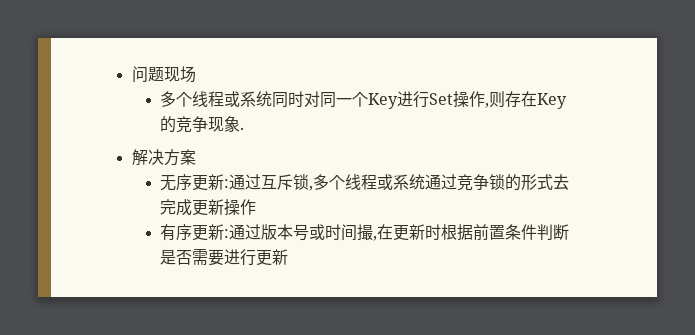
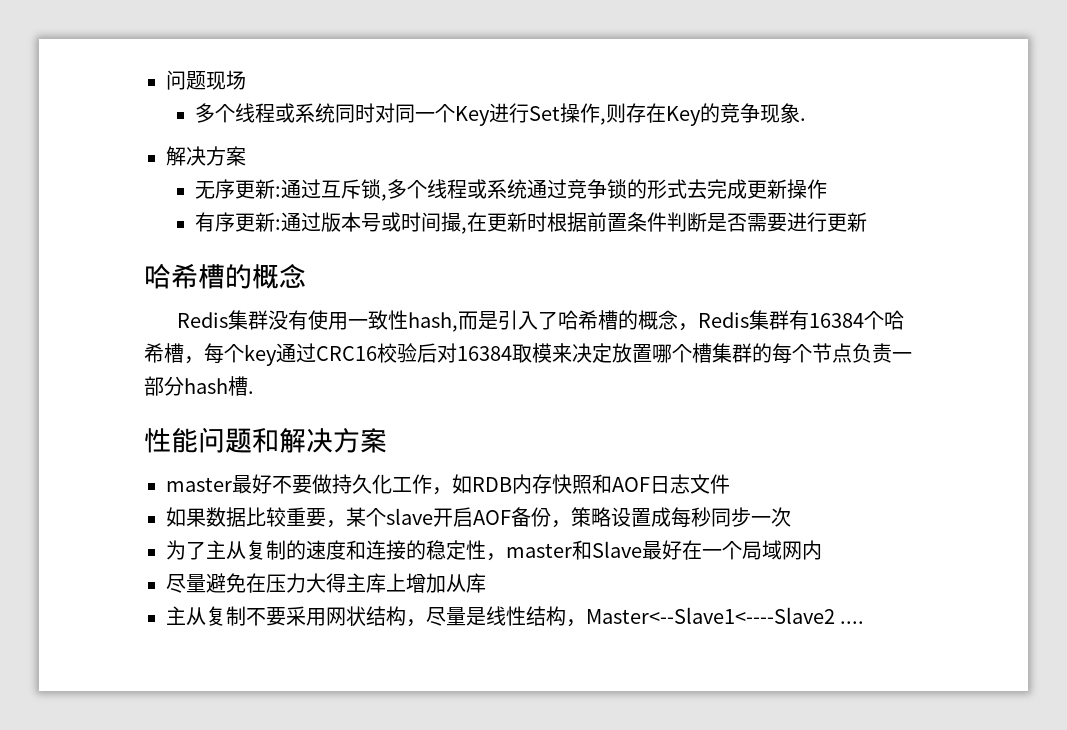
(288, 257) none -> [144,263,306,289] [176,310,904,332] [144,343,912,366] [144,376,254,396] [144,427,387,453] [166,474,730,495] [166,507,791,528] [166,540,822,561] [166,573,486,593] [166,606,865,627] // 哈希槽的概念 // Redis集群没有使用一致性hash,而是引入了哈希槽的概念，Redis集群有16384个哈希槽，每个key通过CRC16校验后对16384取模来决定放置哪个槽集群的每个节点负责一部分hash槽. // 性能问题和解决方案 // master最好不要做持久化工作，如RDB内存快照和AOF日志文件 // 如果数据比较重要，某个slave开启AOF备份，策略设置成每秒同步一次 // 为了主从复制的速度和连接的稳定性，master和Slave最好在一个局域网内 // 尽量避免在压力大得主库上增加从库 // 主从复制不要采用网状结构，尽量是线性结构，Master<--Slave1<----Slave2 ....

